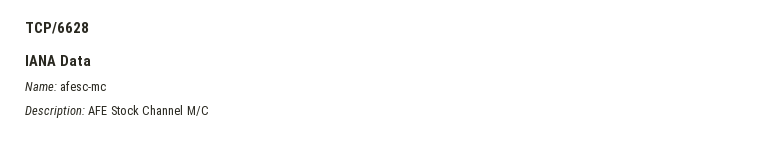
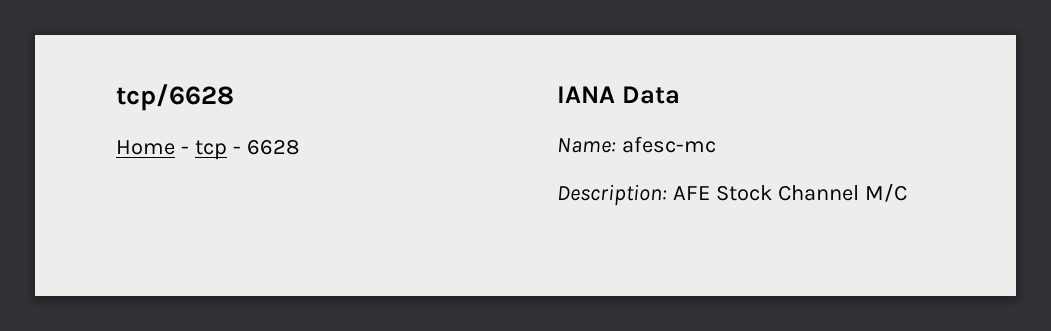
[25,22,89,34] TCP/6628 -> [116,84,234,111] [116,139,300,160] tcp/6628 // Home - tcp - 6628

